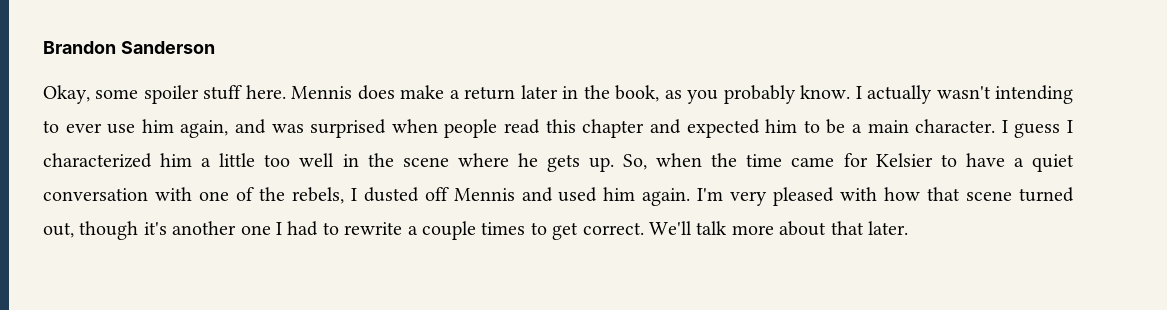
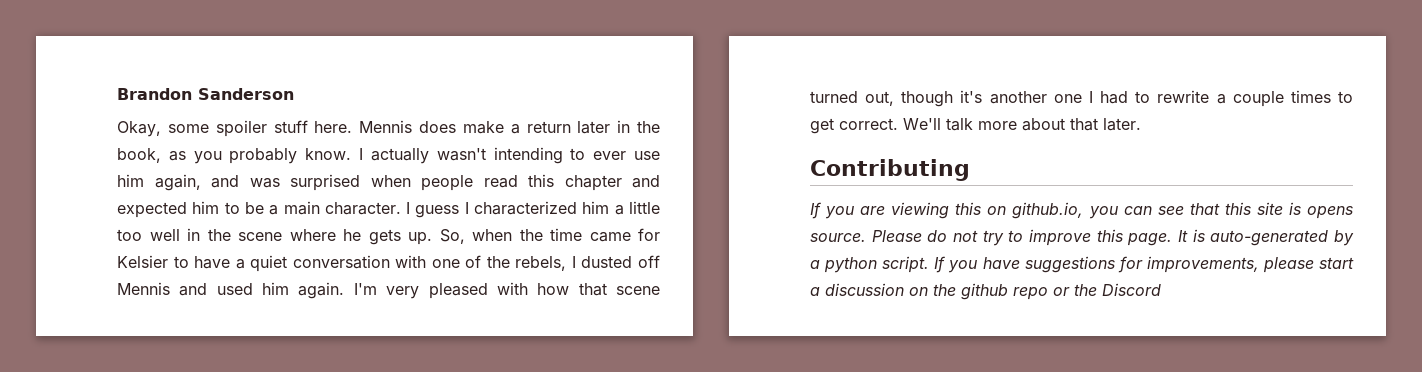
(908, 228) none -> [810,159,970,181] [810,202,1353,219] [810,229,1354,246] [810,256,1354,273] [810,283,1161,300] // Contributing // If you are viewing this on github.io, you can see that this site is opens source. Please do not try to improve this page. It is auto-generated by a python script. If you have suggestions for improvements, please start a discussion on the github repo or the Discord

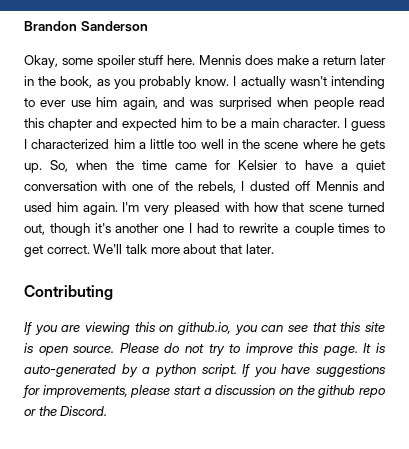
[1307,206,1353,219] opens -> [38,346,68,356] open
[1102,283,1161,296] Discord -> [60,406,108,416] Discord.

